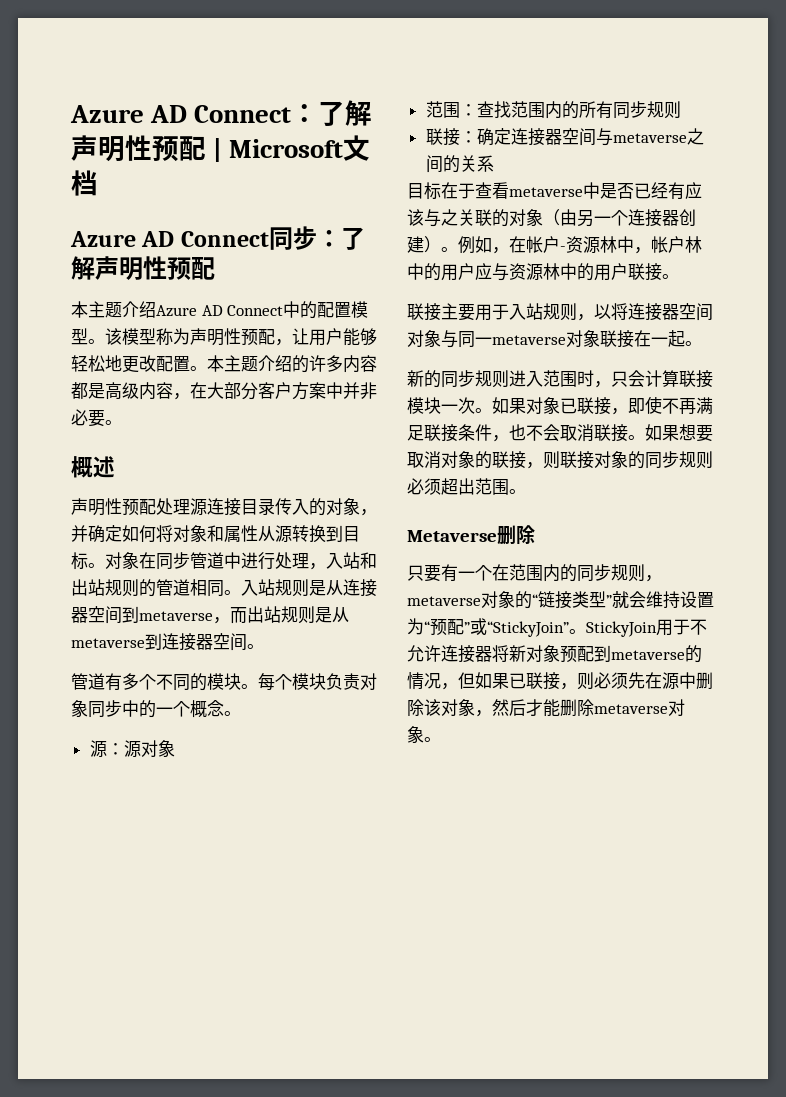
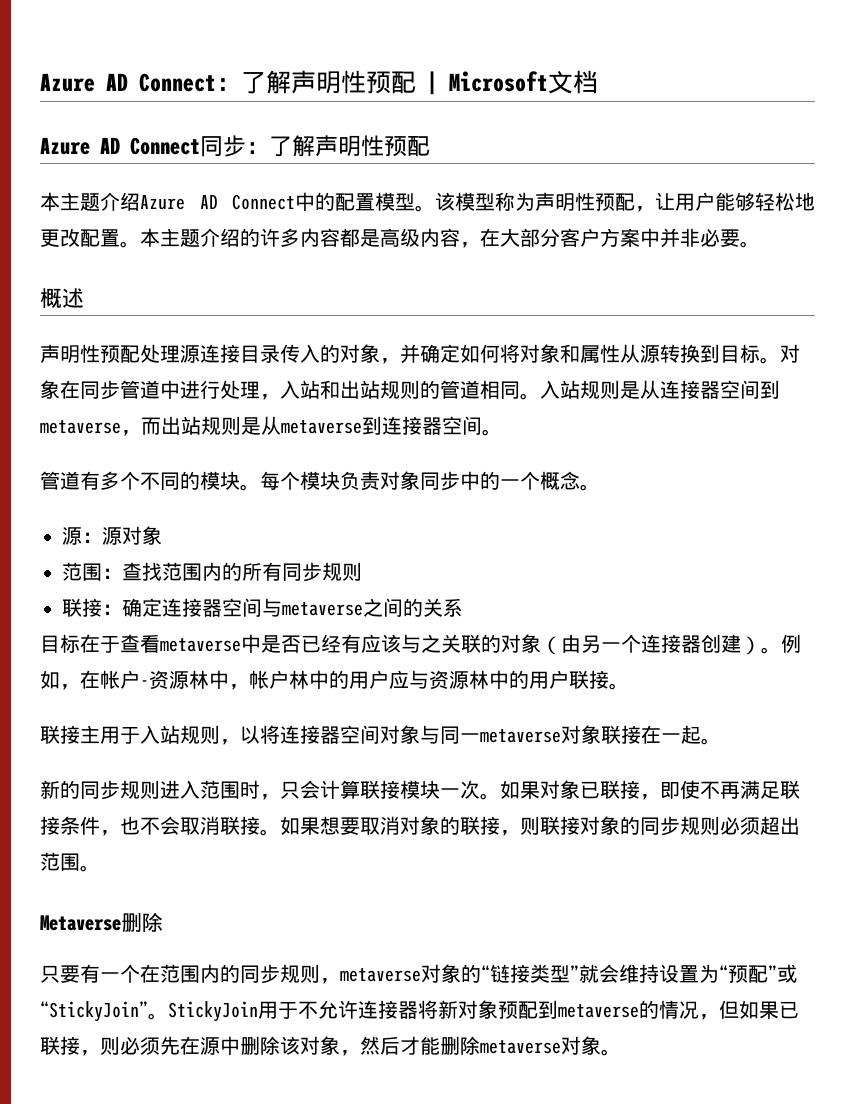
[458,304,475,321] 要 -> (100, 734) none

